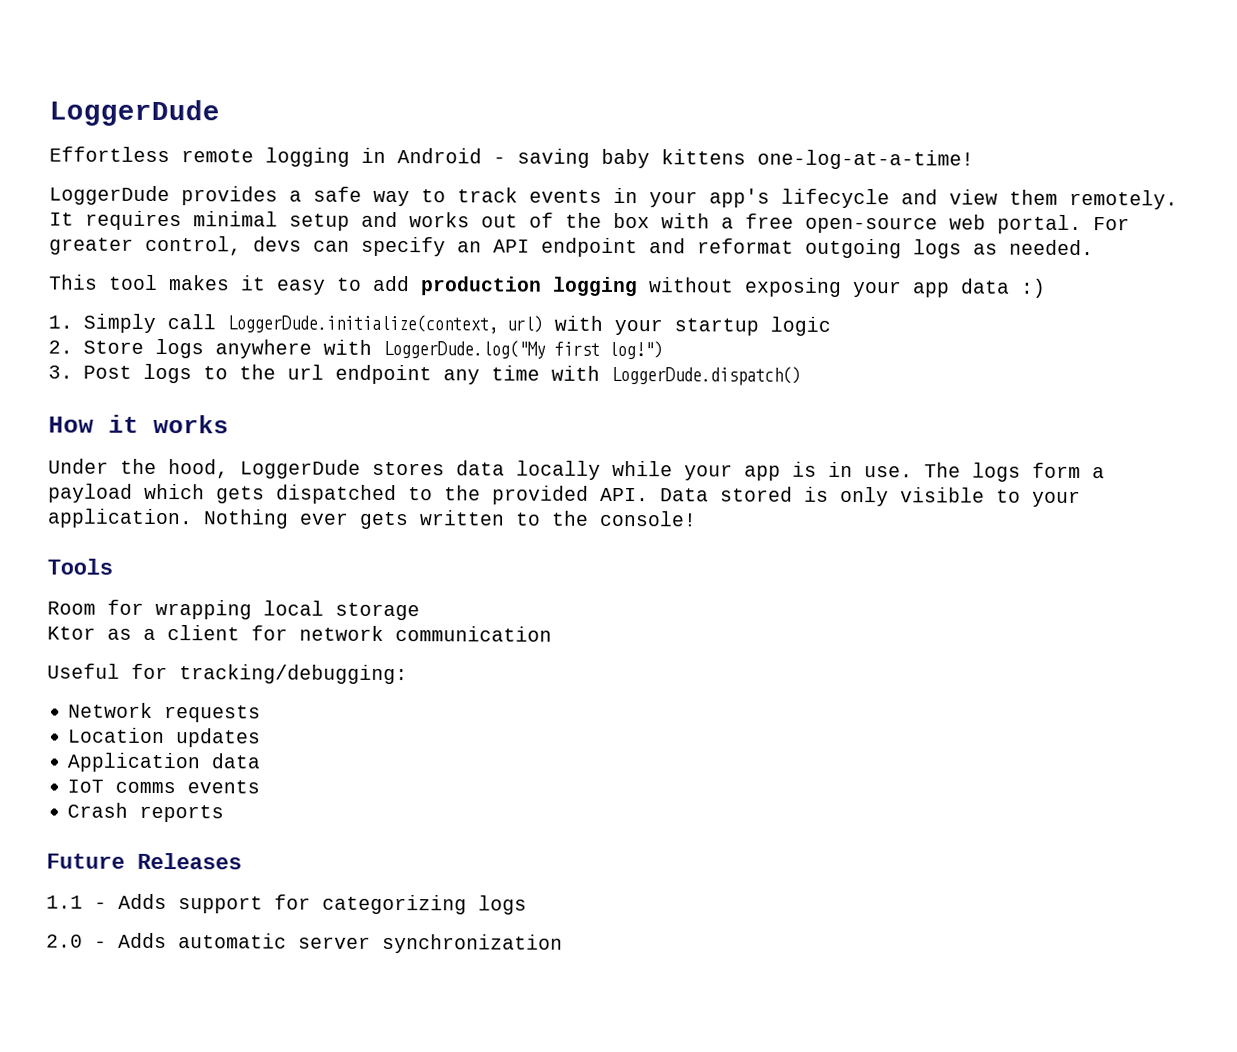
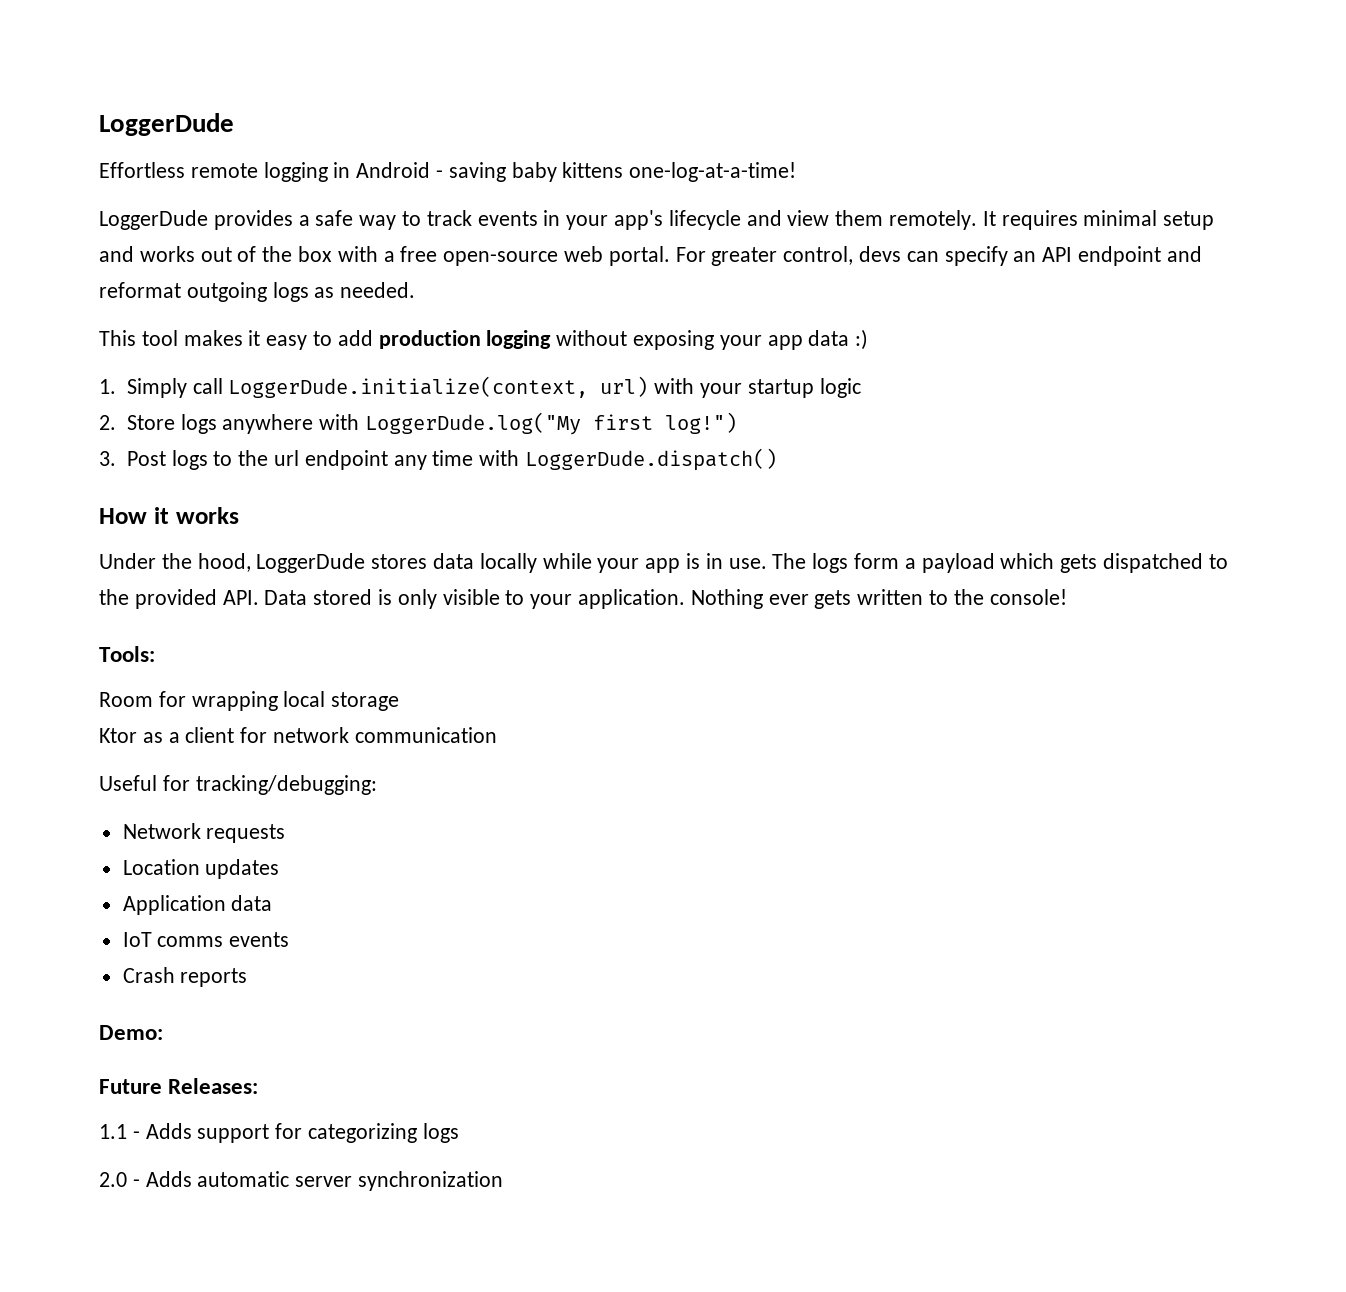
[47,558,113,575] Tools -> [99,646,155,662] Tools:
(225, 813) none -> [99,1025,163,1040] // Demo:
[137,852,242,870] Releases -> [168,1078,259,1094] Releases:

